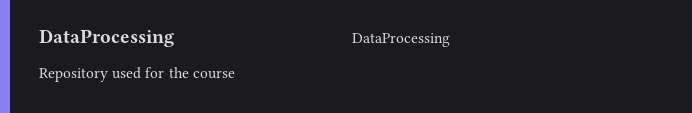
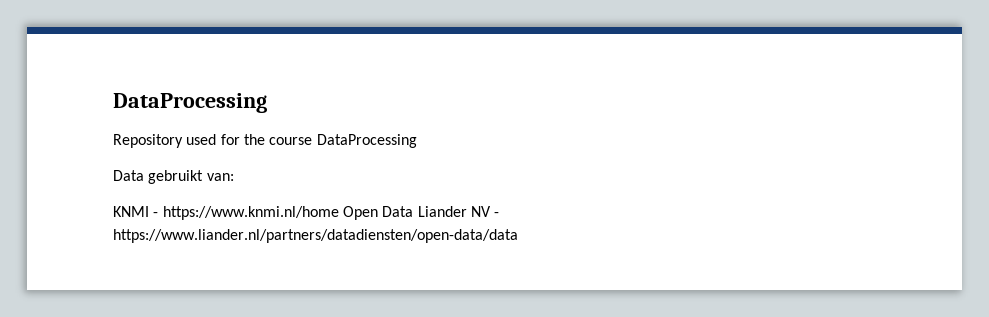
(450, 40) none -> [113,170,234,184] [113,206,500,220] [113,229,518,243] // Data gebruikt van: // KNMI - https://www.knmi.nl/home Open Data Liander NV - https://www.liander.nl/partners/datadiensten/open-data/data

